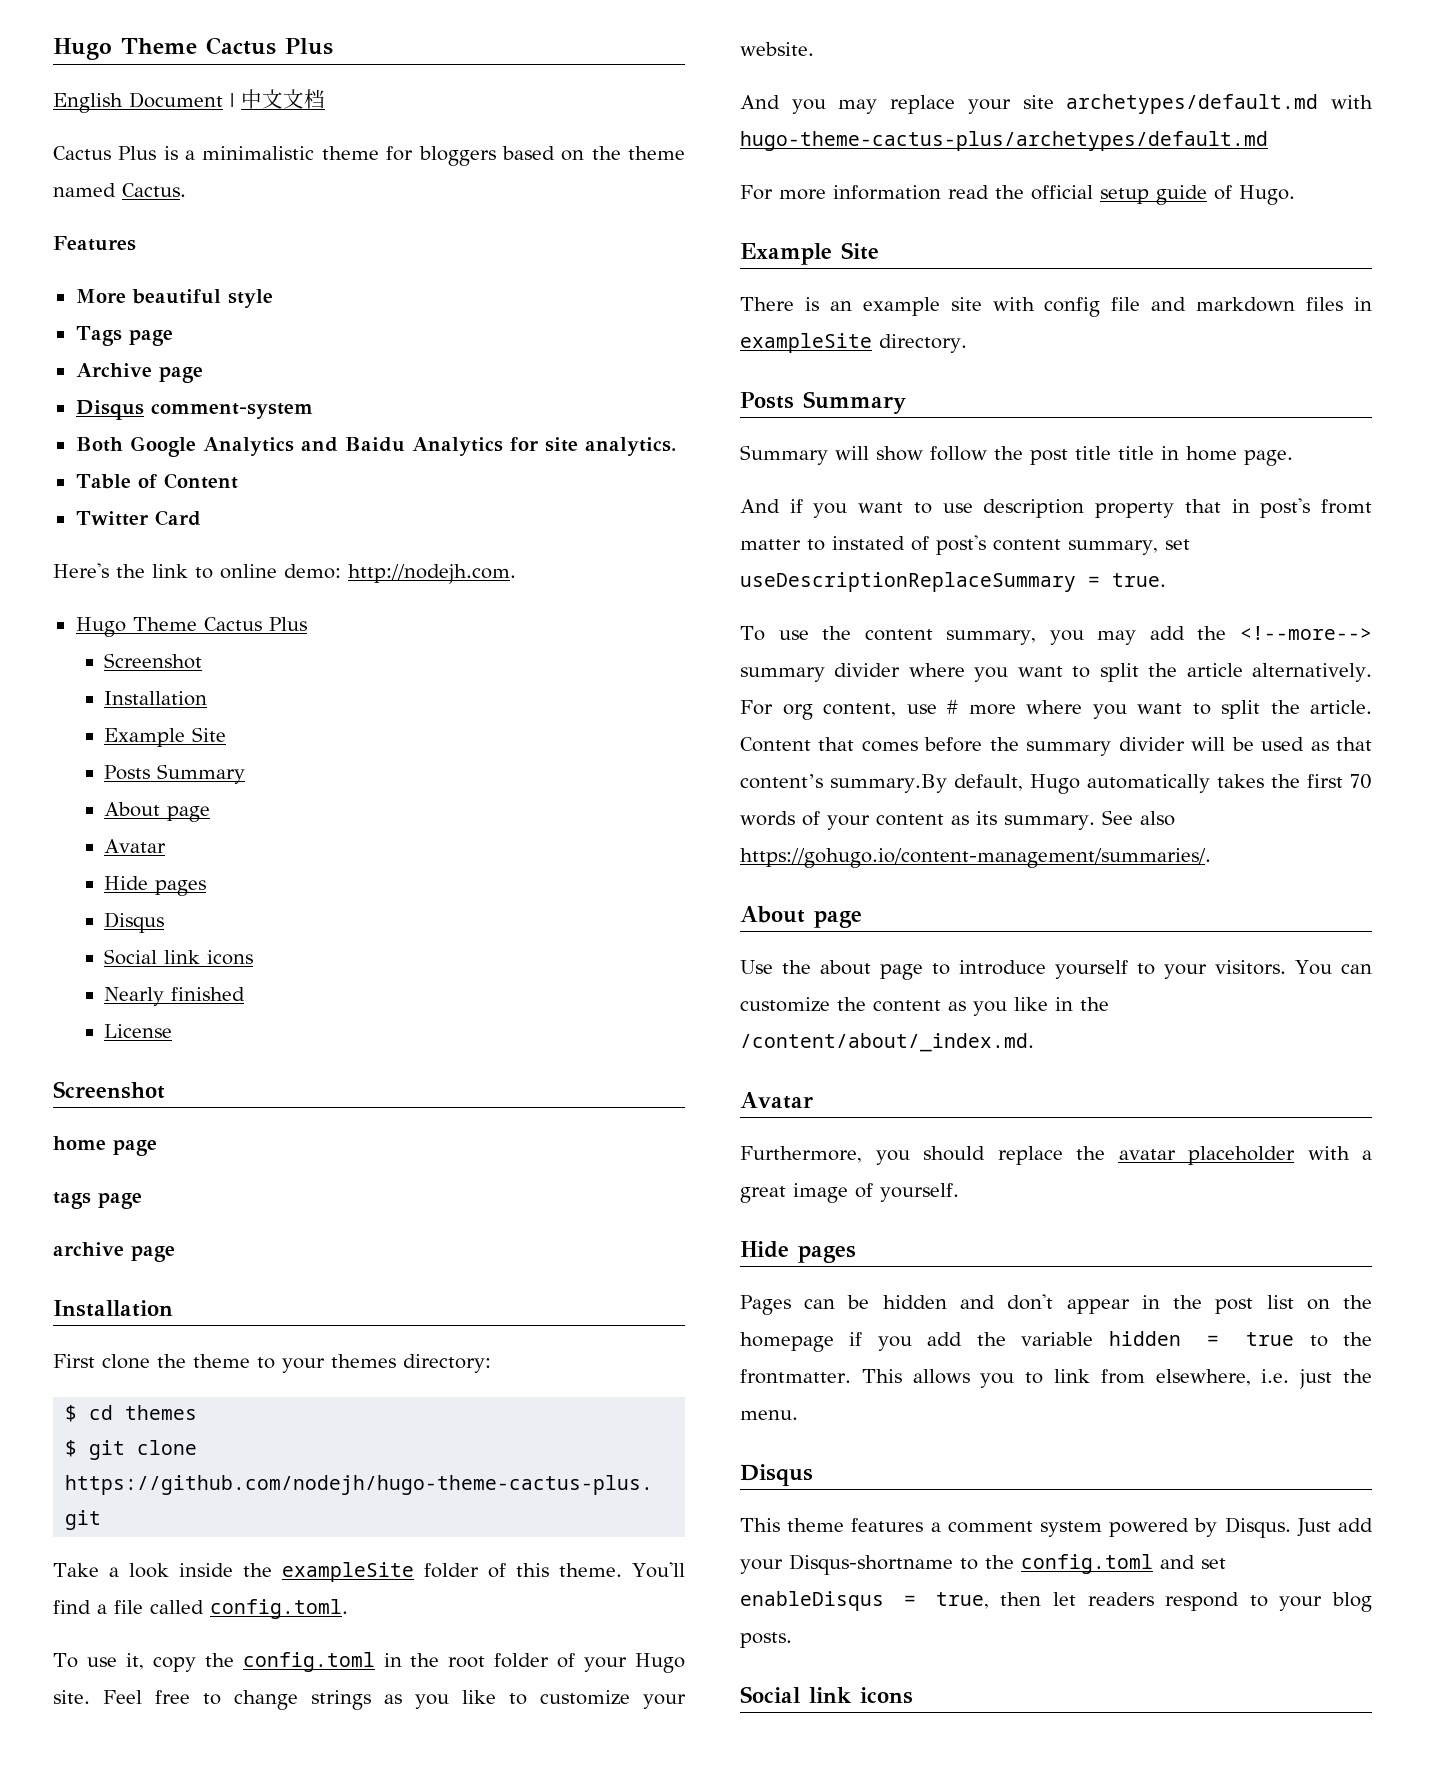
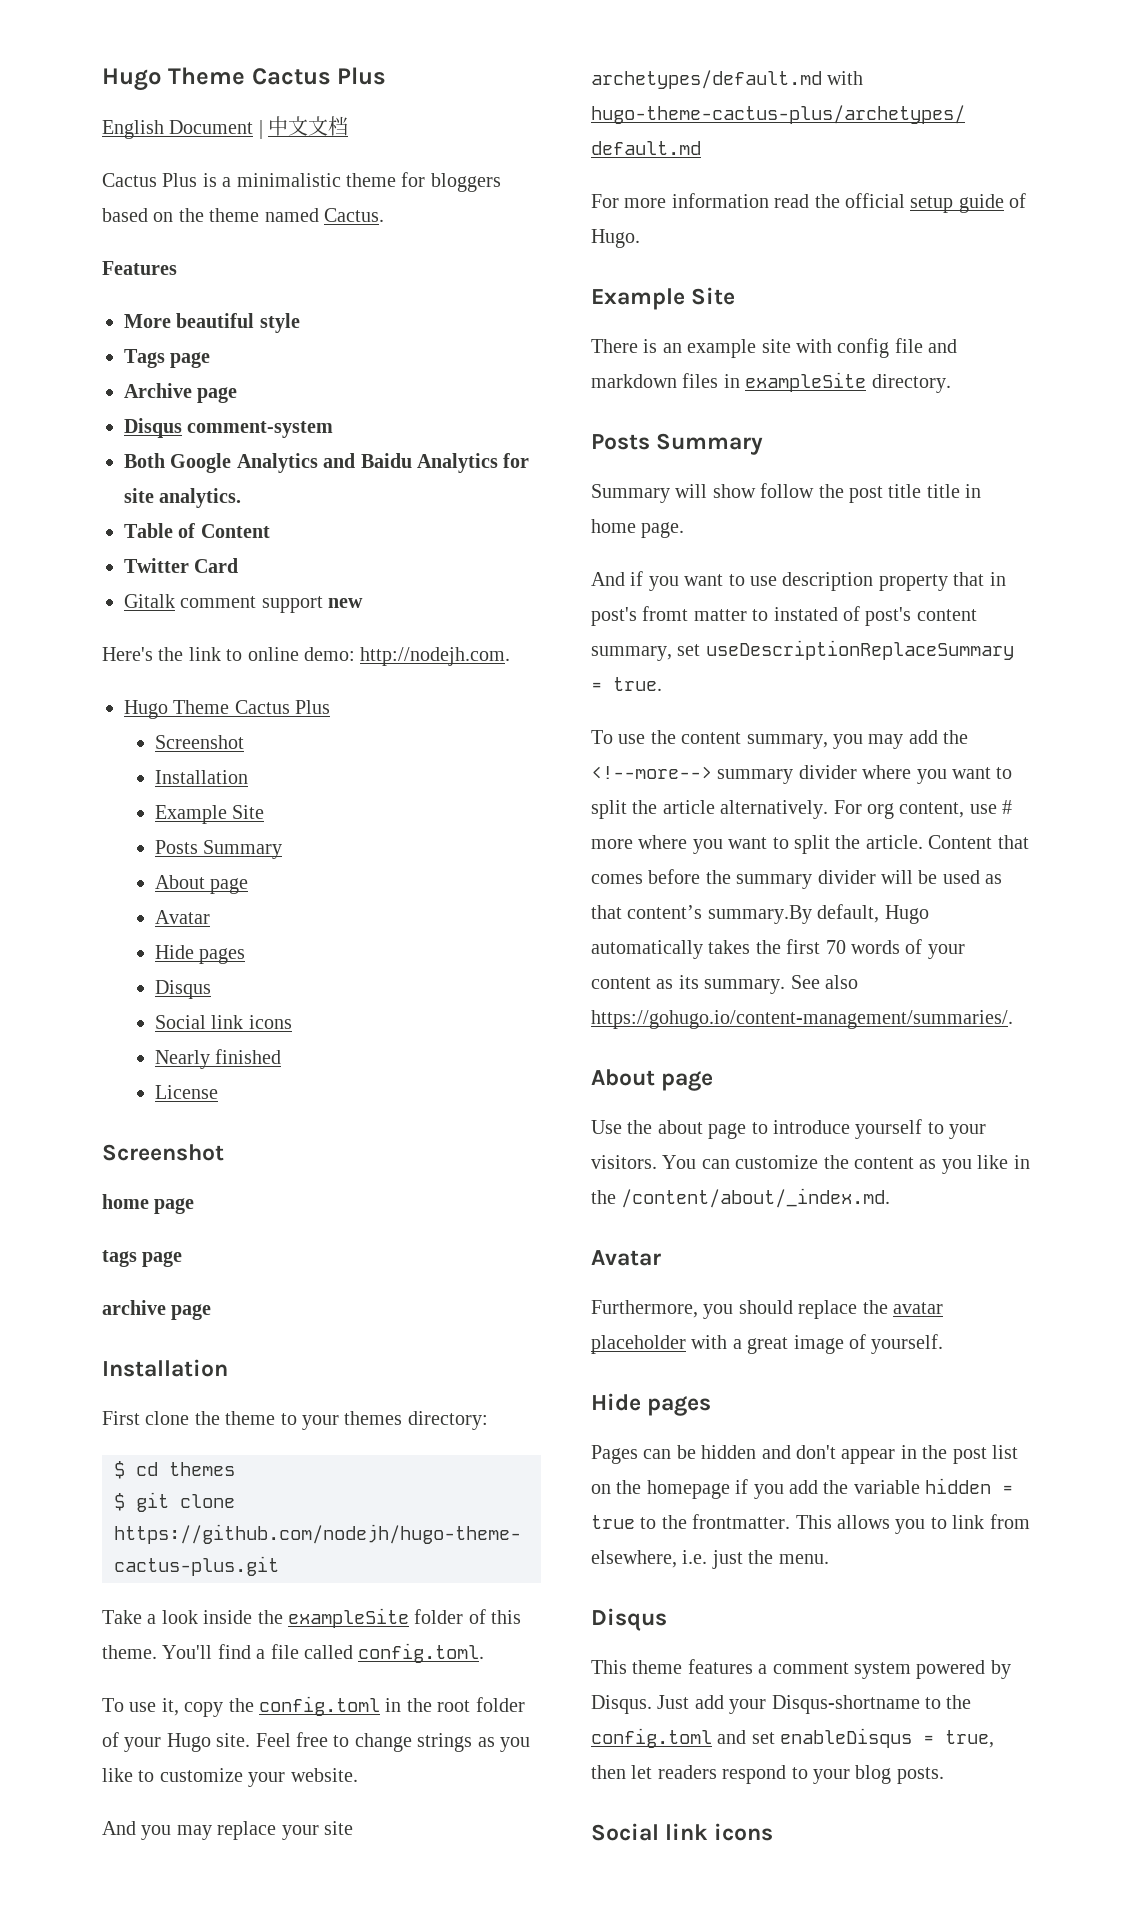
(201, 518) none -> [124,594,364,613] // Gitalk comment support new

